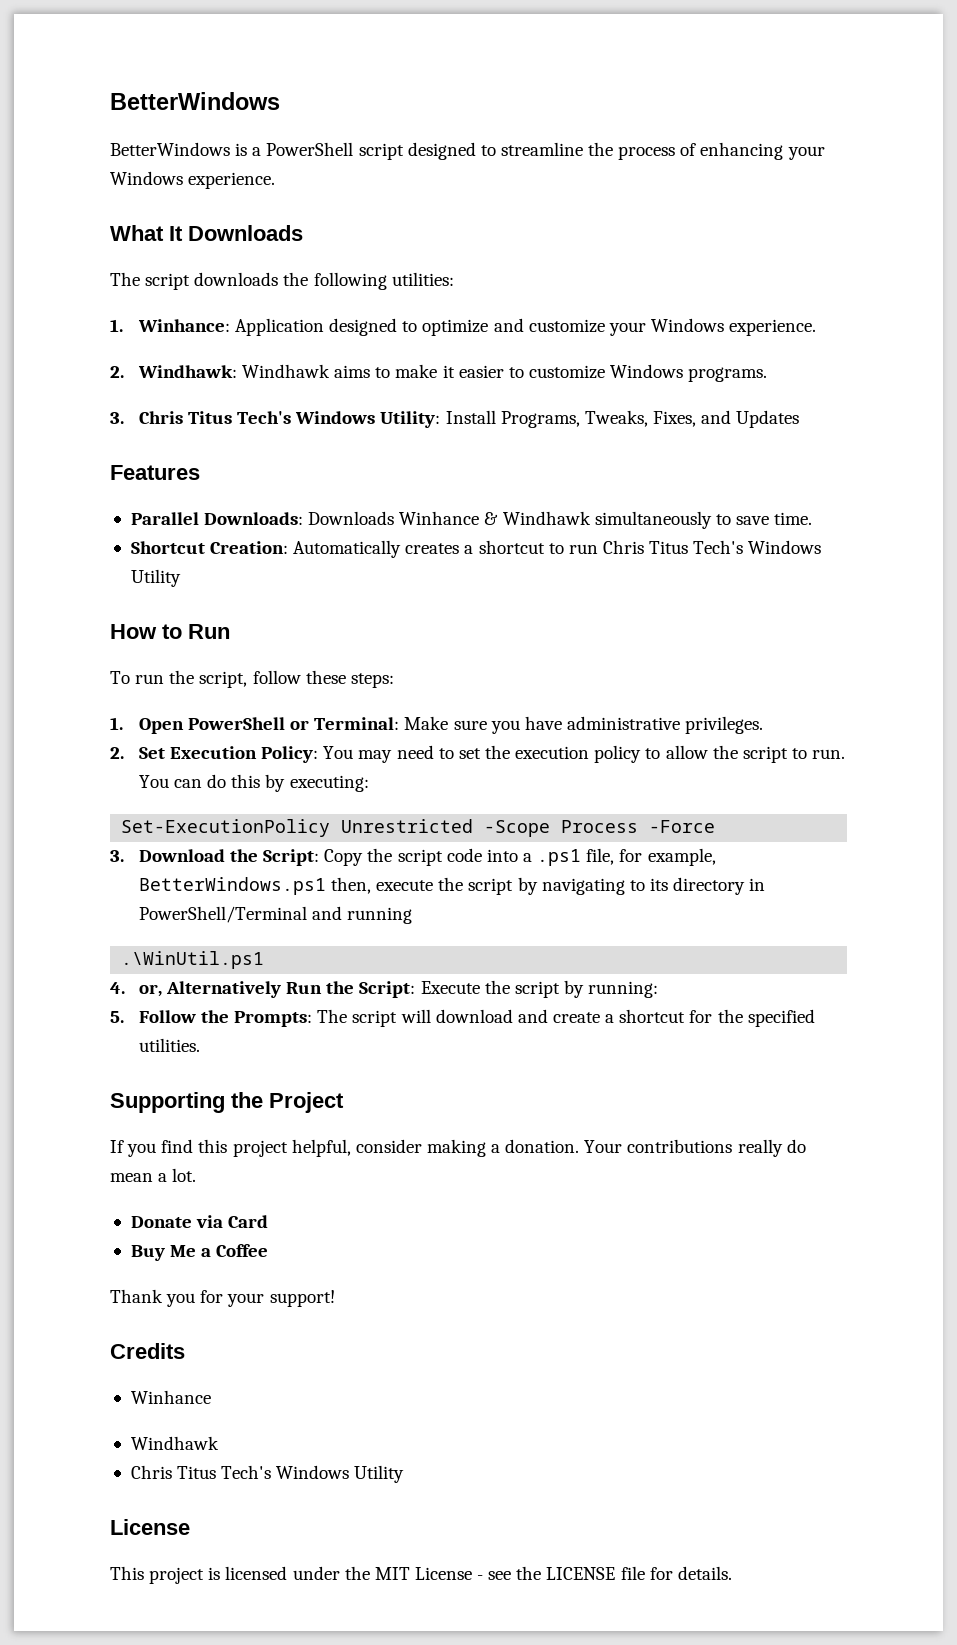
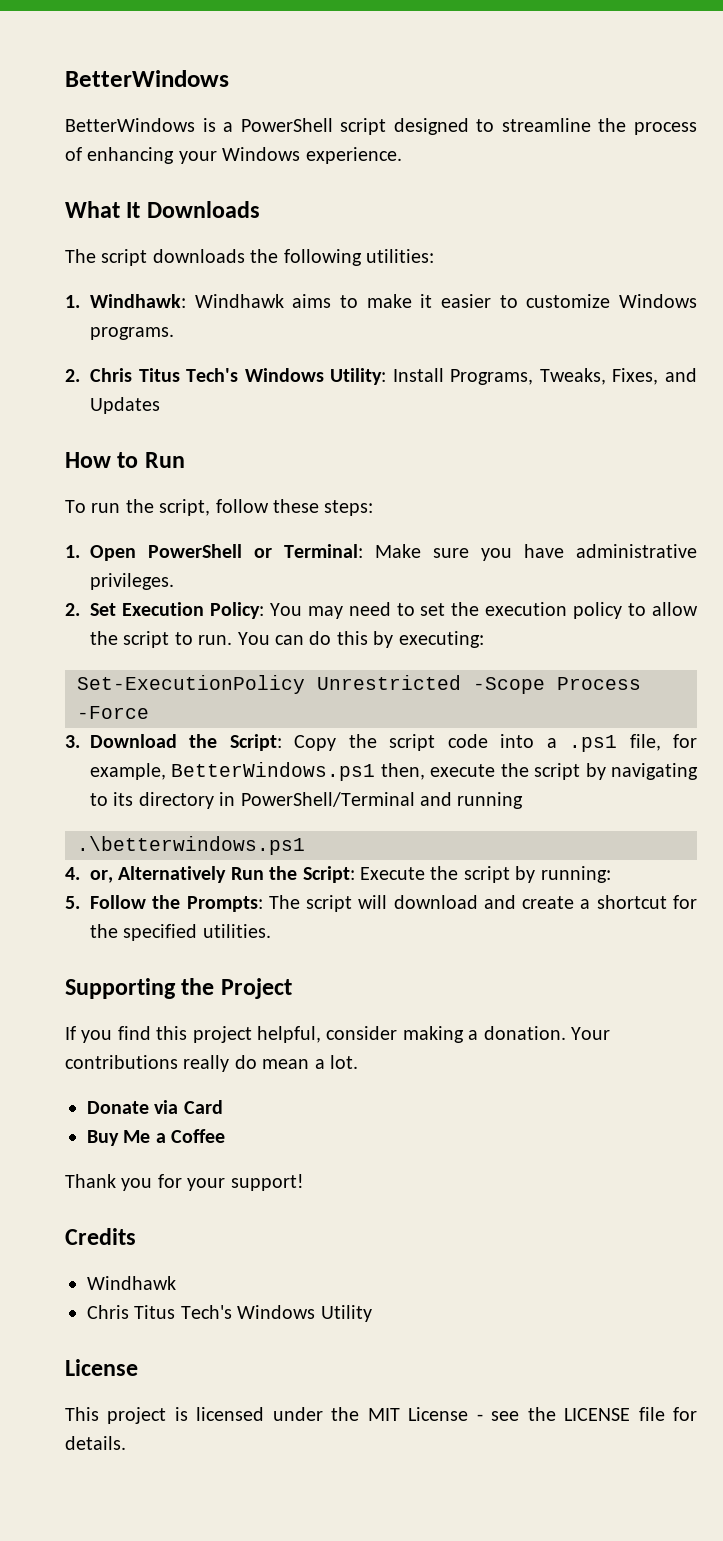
[137,318,817,336] [110,366,124,378] Winhance: Application designed to optimize and customize your Windows experience. // 2. -> (80, 301) none
[110,412,124,424] 3. -> [65,369,80,382] 2.
[110,465,200,480] [130,511,813,529] [130,540,822,558] [130,569,181,587] // Features // Parallel Downloads: Downloads Winhance & Windhawk simultaneously to save time. // Shortcut Creation: Automatically creates a shortcut to run Chris Titus Tech's Windows Utility -> (160, 405) none
[121,951,265,969] .\WinUtil.ps1 -> [77,836,305,855] .\betterwindows.ps1
[130,1390,211,1404] // Winhance -> (136, 1236) none

